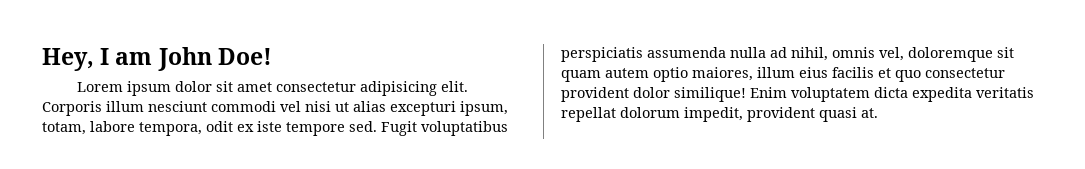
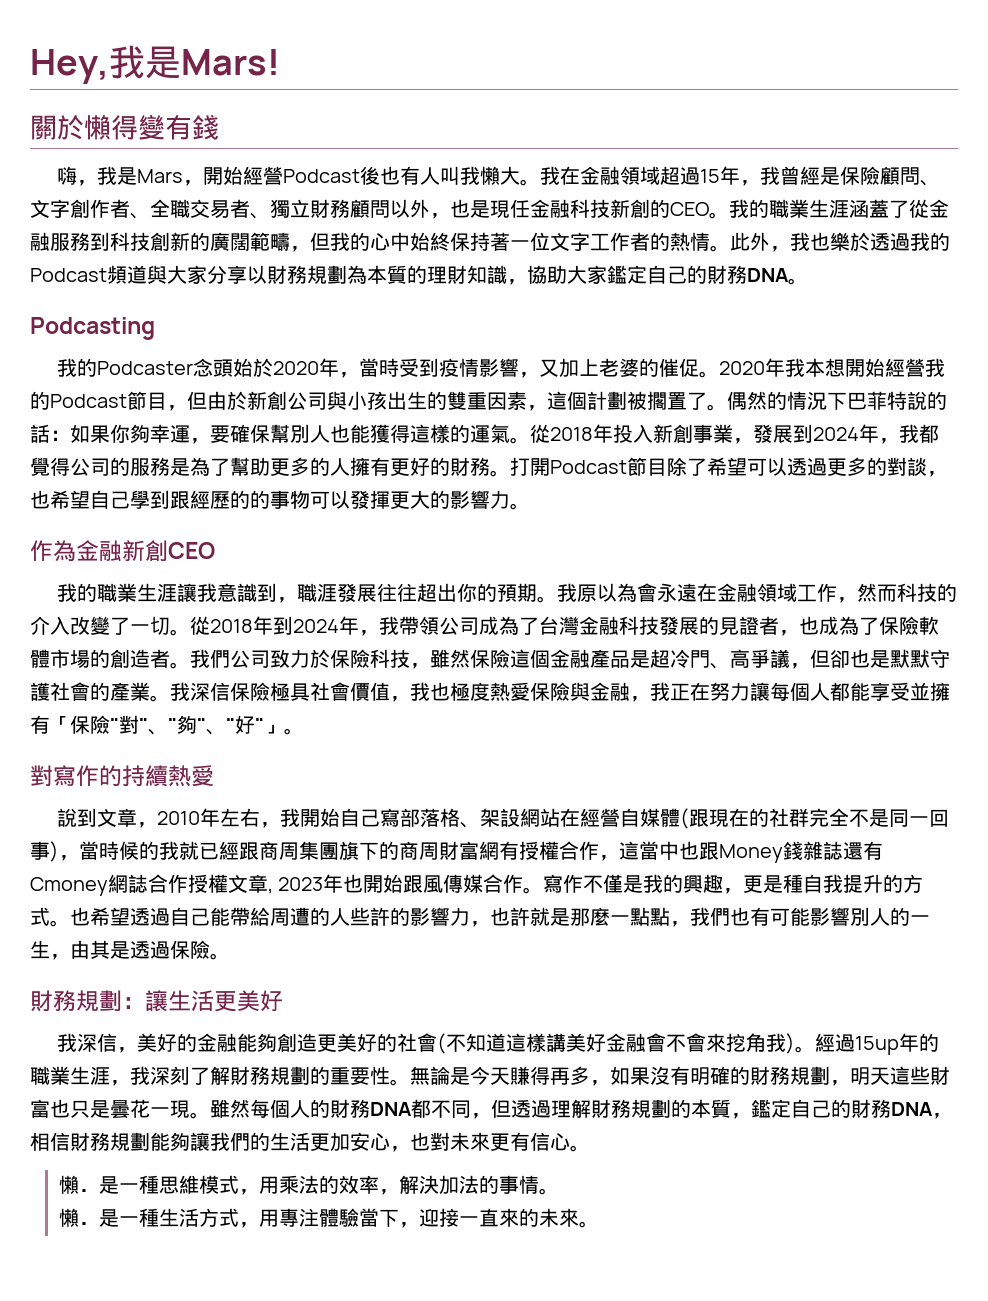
[100,47,272,71] [77,81,469,96] [42,101,508,116] [42,121,508,136] [561,47,1014,62] [561,67,1005,82] [561,87,1034,102] [561,107,878,122] I am John Doe! // Lorem ipsum dolor sit amet consectetur adipisicing elit. Corporis illum nesciunt commodi vel nisi ut alias excepturi ipsum, totam, labore tempora, odit ex iste tempore sed. Fugit voluptatibus perspiciatis assumenda nulla ad nihil, omnis vel, doloremque sit quam autem optio maiores, illum eius facilis et quo consectetur provident dolor similique! Enim voluptatem dicta expedita veritatis repellat dolorum impedit, provident quasi at. -> [109,45,280,79] [30,114,219,140] [57,166,941,186] [30,199,949,219] [30,232,950,252] [30,265,808,285] [30,317,155,340] [57,358,946,378] [30,391,947,411] [30,424,939,444] [30,457,947,477] [30,490,530,510] [30,540,215,562] [57,583,958,603] [30,616,939,636] [30,649,950,669] [30,682,950,702] [30,715,304,735] [30,765,214,787] [57,808,950,829] [30,841,883,863] [30,874,924,896] [30,907,930,927] [30,940,230,960] [30,990,283,1012] [57,1033,940,1055] [30,1066,950,1086] [30,1099,952,1119] [30,1132,590,1152] [59,1175,560,1195] [59,1208,600,1228] 我是Mars! // 關於懶得變有錢 // 嗨，我是Mars，開始經營Podcast後也有人叫我懶大。我在金融領域超過15年，我曾經是保險顧問、文字創作者、全職交易者、獨立財務顧問以外，也是現任金融科技新創的CEO。我的職業生涯涵蓋了從金融服務到科技創新的廣闊範疇，但我的心中始終保持著一位文字工作者的熱情。此外，我也樂於透過我的Podcast頻道與大家分享以財務規劃為本質的理財知識，協助大家鑑定自己的財務DNA。 // Podcasting // 我的Podcaster念頭始於2020年，當時受到疫情影響，又加上老婆的催促。2020年我本想開始經營我的Podcast節目，但由於新創公司與小孩出生的雙重因素，這個計劃被擱置了。偶然的情況下巴菲特說的話：如果你夠幸運，要確保幫別人也能獲得這樣的運氣。從2018年投入新創事業，發展到2024年，我都覺得公司的服務是為了幫助更多的人擁有更好的財務。打開Podcast節目除了希望可以透過更多的對談，也希望自己學到跟經歷的的事物可以發揮更大的影響力。 // 作為金融新創CEO // 我的職業生涯讓我意識到，職涯發展往往超出你的預期。我原以為會永遠在金融領域工作，然而科技的介入改變了一切。從2018年到2024年，我帶領公司成為了台灣金融科技發展的見證者，也成為了保險軟體市場的創造者。我們公司致力於保險科技，雖然保險這個金融產品是超冷門、高爭議，但卻也是默默守護社會的產業。我深信保險極具社會價值，我也極度熱愛保險與金融，我正在努力讓每個人都能享受並擁有「保險"對"、"夠"、"好"」。 // 對寫作的持續熱愛 // 說到文章，2010年左右，我開始自己寫部落格、架設網站在經營自媒體(跟現在的社群完全不是同一回事)，當時候的我就已經跟商周集團旗下的商周財富網有授權合作，這當中也跟Money錢雜誌還有Cmoney網誌合作授權文章, 2023年也開始跟風傳媒合作。寫作不僅是我的興趣，更是種自我提升的方式。也希望透過自己能帶給周遭的人些許的影響力，也許就是那麼一點點，我們也有可能影響別人的一生，由其是透過保險。 // 財務規劃：讓生活更美好 // 我深信，美好的金融能夠創造更美好的社會(不知道這樣講美好金融會不會來挖角我)。經過15up年的職業生涯，我深刻了解財務規劃的重要性。無論是今天賺得再多，如果沒有明確的財務規劃，明天這些財富也只是曇花一現。雖然每個人的財務DNA都不同，但透過理解財務規劃的本質，鑑定自己的財務DNA，相信財務規劃能夠讓我們的生活更加安心，也對未來更有信心。 // 懶．是一種思維模式，用乘法的效率，解決加法的事情。 // 懶．是一種生活方式，用專注體驗當下，迎接一直來的未來。

